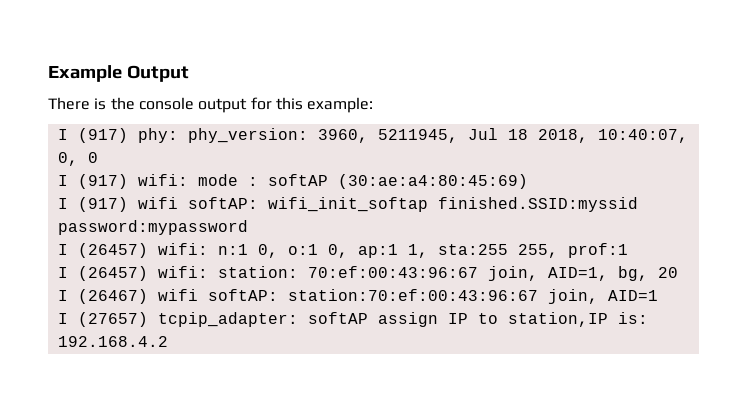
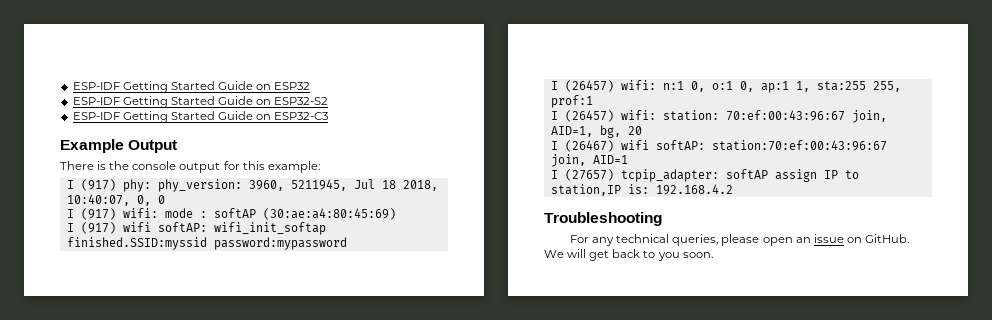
(48, 73) none -> [72,81,311,93] [72,96,329,108] [72,111,329,123] ESP-IDF Getting Started Guide on ESP32 // ESP-IDF Getting Started Guide on ESP32-S2 // ESP-IDF Getting Started Guide on ESP32-C3 //
(168, 341) none -> [544,212,662,226] [569,234,909,246] [544,249,713,261] // Troubleshooting // For any technical queries, please open an issue on GitHub. We will get back to you soon.

